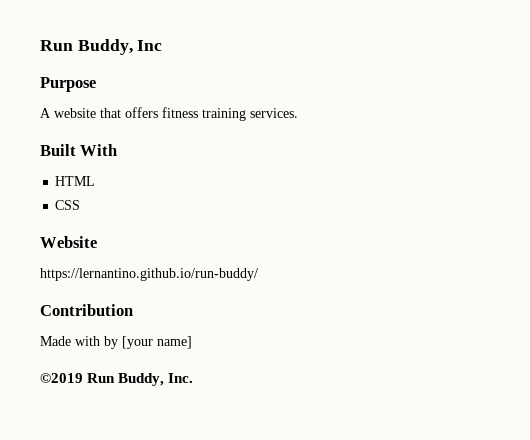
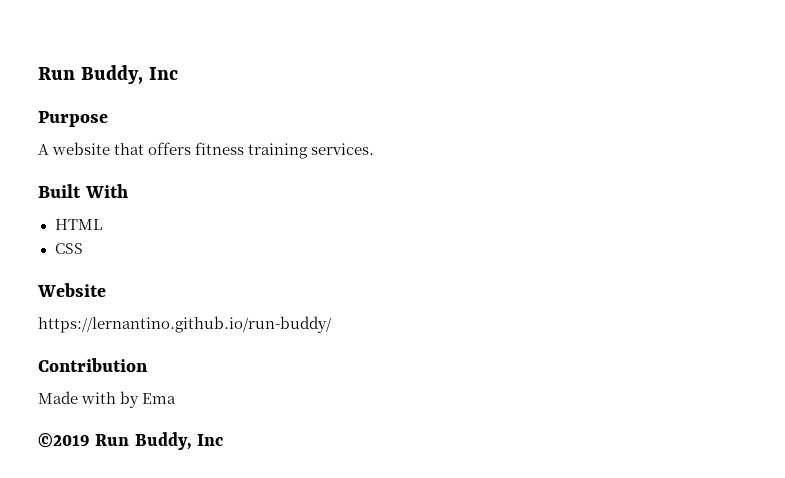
[122,336,192,349] [your name] -> [142,393,177,404] Ema
[168,373,194,383] Inc. -> [197,434,224,446] Inc

